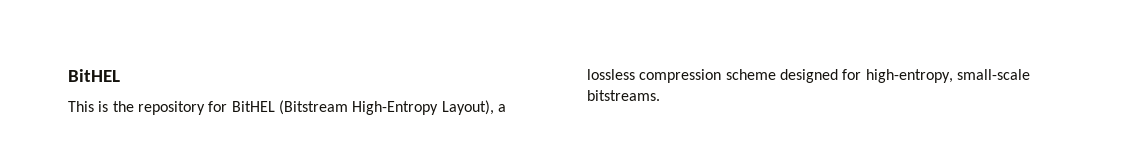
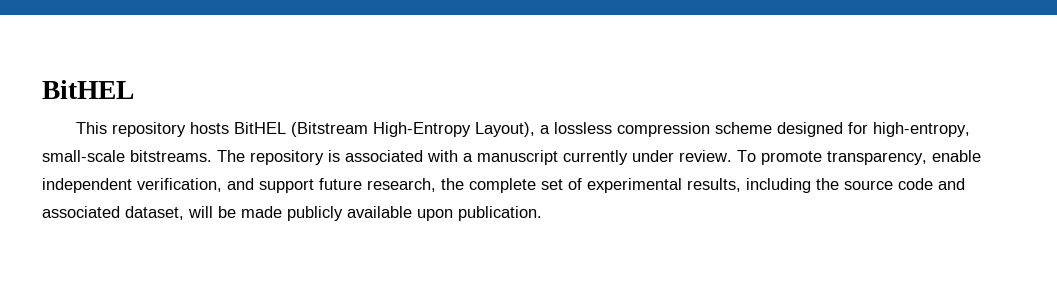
[98,101,228,115] is the repository for -> [111,122,229,137] repository hosts
(660, 95) none -> [217,150,981,165] [42,178,965,193] [42,206,542,221] The repository is associated with a manuscript currently under review. To promote transparency, enable independent verification, and support future research, the complete set of experimental results, including the source code and associated dataset, will be made publicly available upon publication.

